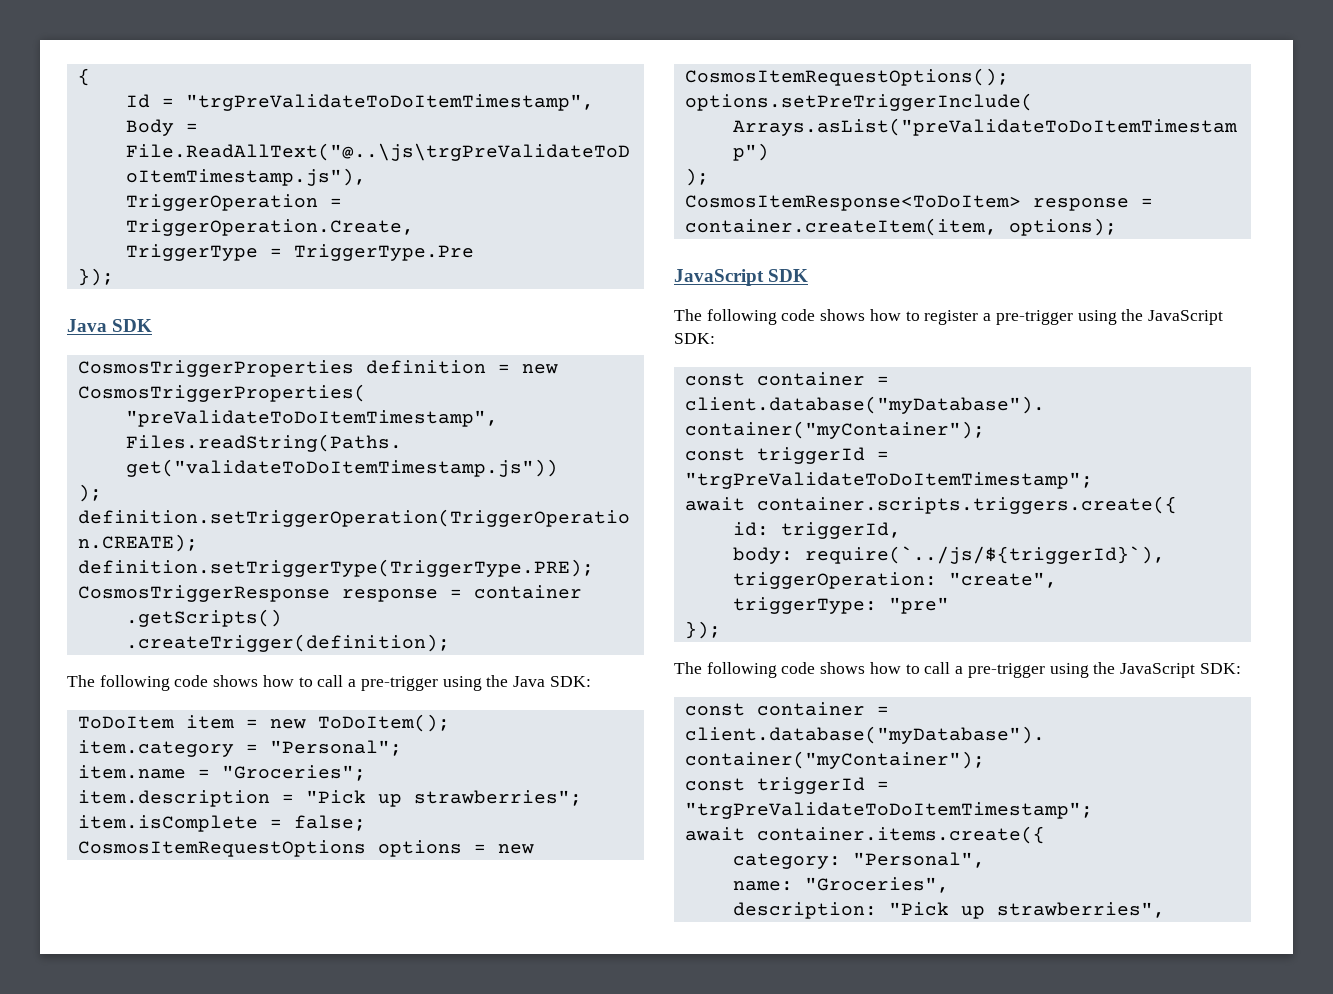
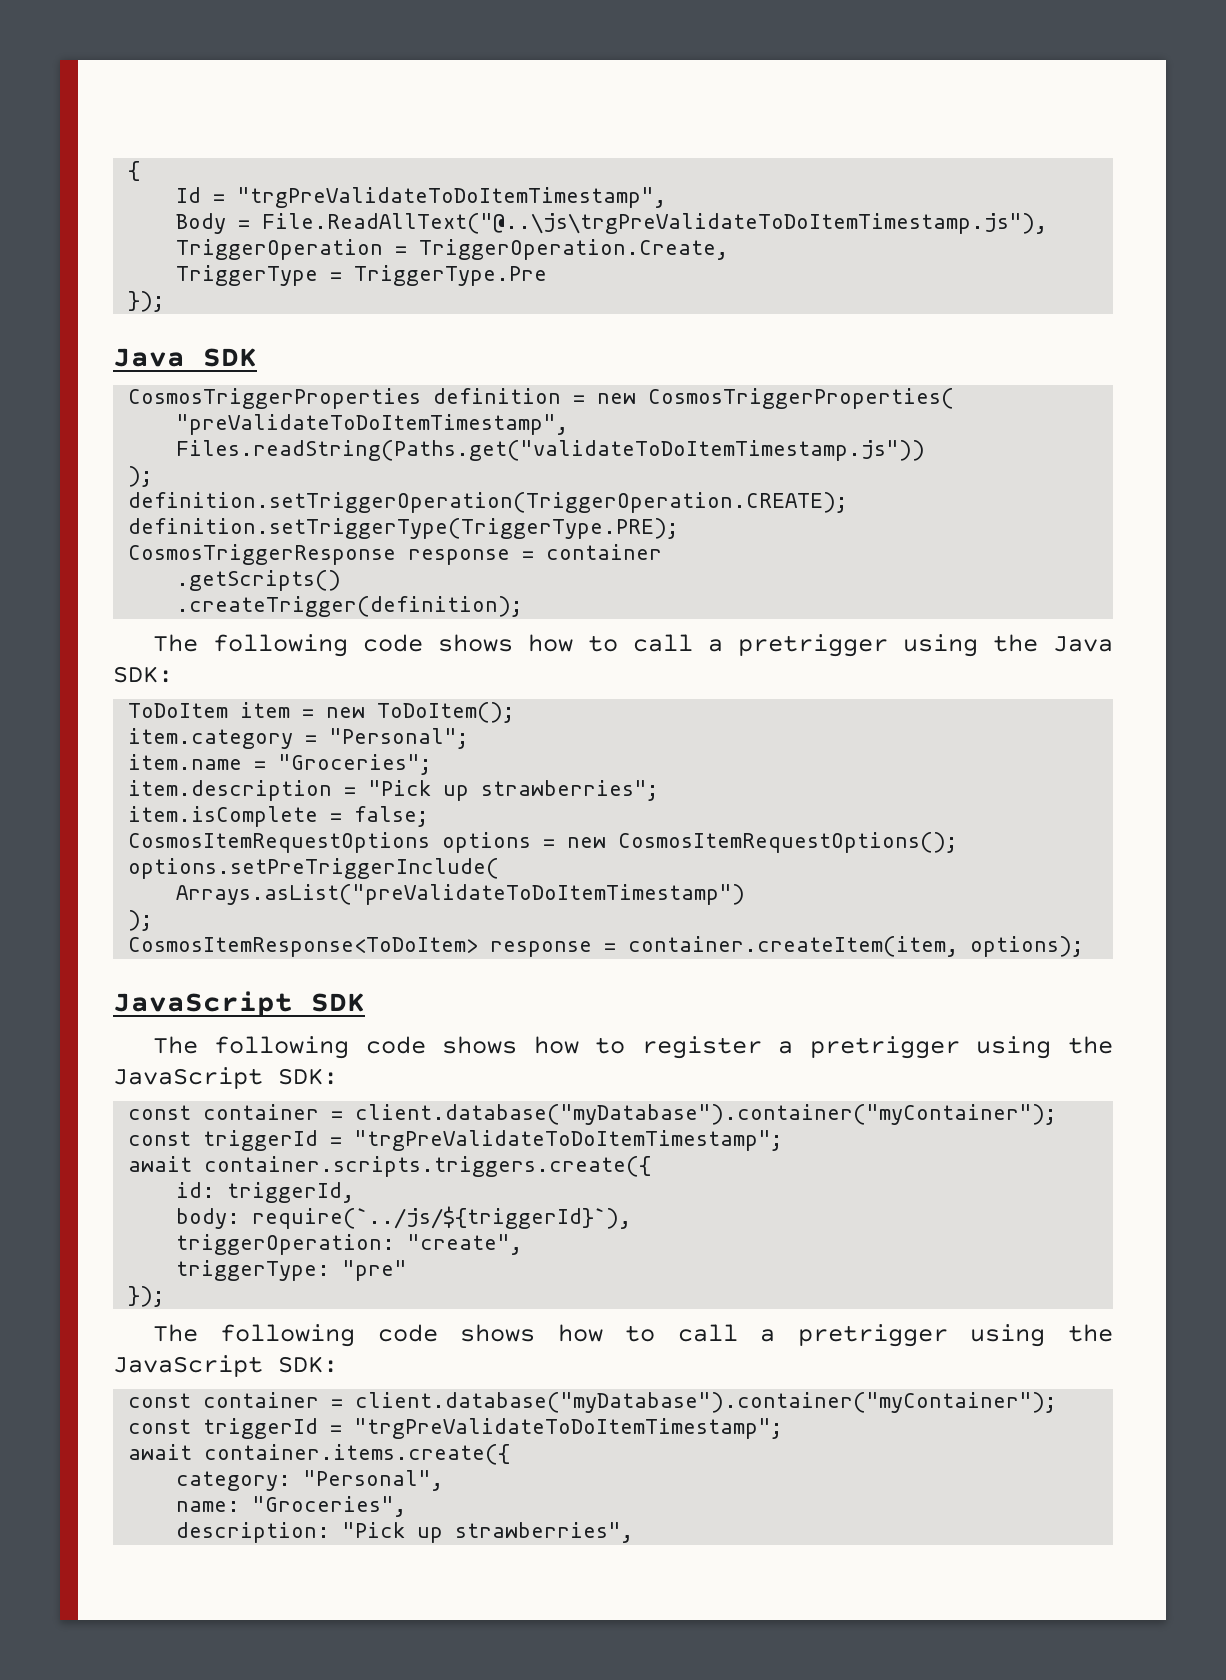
[360,676,438,691] pre-trigger -> [737,634,888,657] pretrigger
[995,310,1073,325] pre-trigger -> [809,1036,960,1059] pretrigger
[967,663,1045,678] pre-trigger -> [797,1324,948,1347] pretrigger

